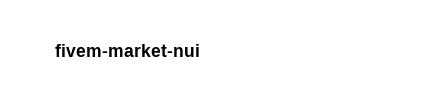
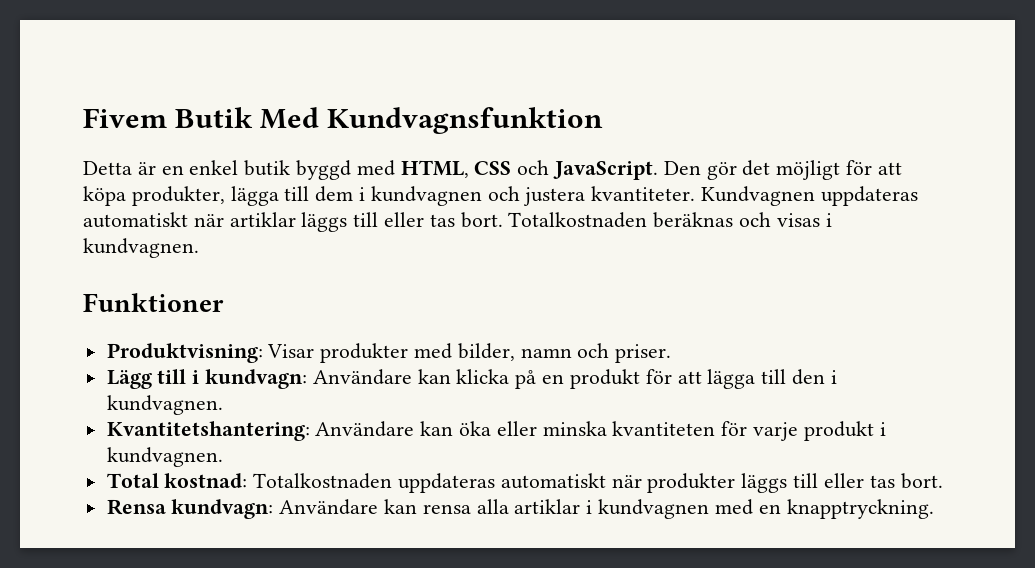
[55,44,200,57] fivem-market-nui -> [83,107,604,134] [83,160,902,180] [83,186,918,206] [83,212,832,232] [83,238,199,258] [83,293,224,312] [106,343,672,363] [106,369,837,389] [106,395,223,415] [106,421,886,441] [106,447,223,467] [106,473,943,493] [106,499,934,519] Fivem Butik Med Kundvagnsfunktion // Detta är en enkel butik byggd med HTML, CSS och JavaScript. Den gör det möjligt för att köpa produkter, lägga till dem i kundvagnen och justera kvantiteter. Kundvagnen uppdateras automatiskt när artiklar läggs till eller tas bort. Totalkostnaden beräknas och visas i kundvagnen. // Funktioner // Produktvisning: Visar produkter med bilder, namn och priser. // Lägg till i kundvagn: Användare kan klicka på en produkt för att lägga till den i kundvagnen. // Kvantitetshantering: Användare kan öka eller minska kvantiteten för varje produkt i kundvagnen. // Total kostnad: Totalkostnaden uppdateras automatiskt när produkter läggs till eller tas bort. // Rensa kundvagn: Användare kan rensa alla artiklar i kundvagnen med en knapptryckning.

